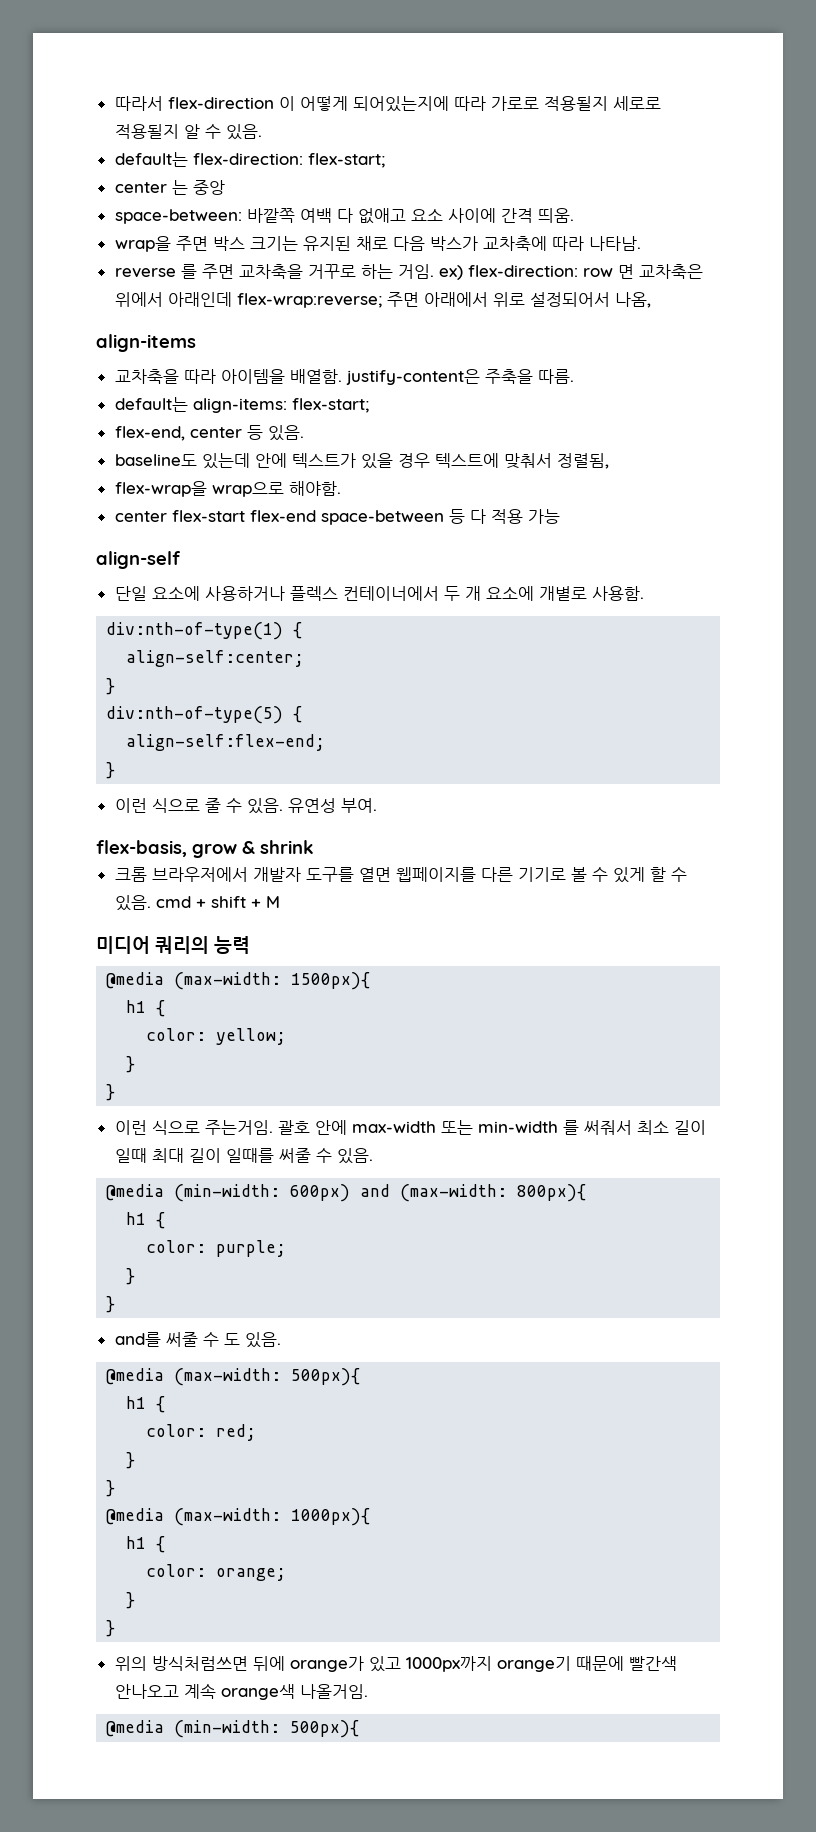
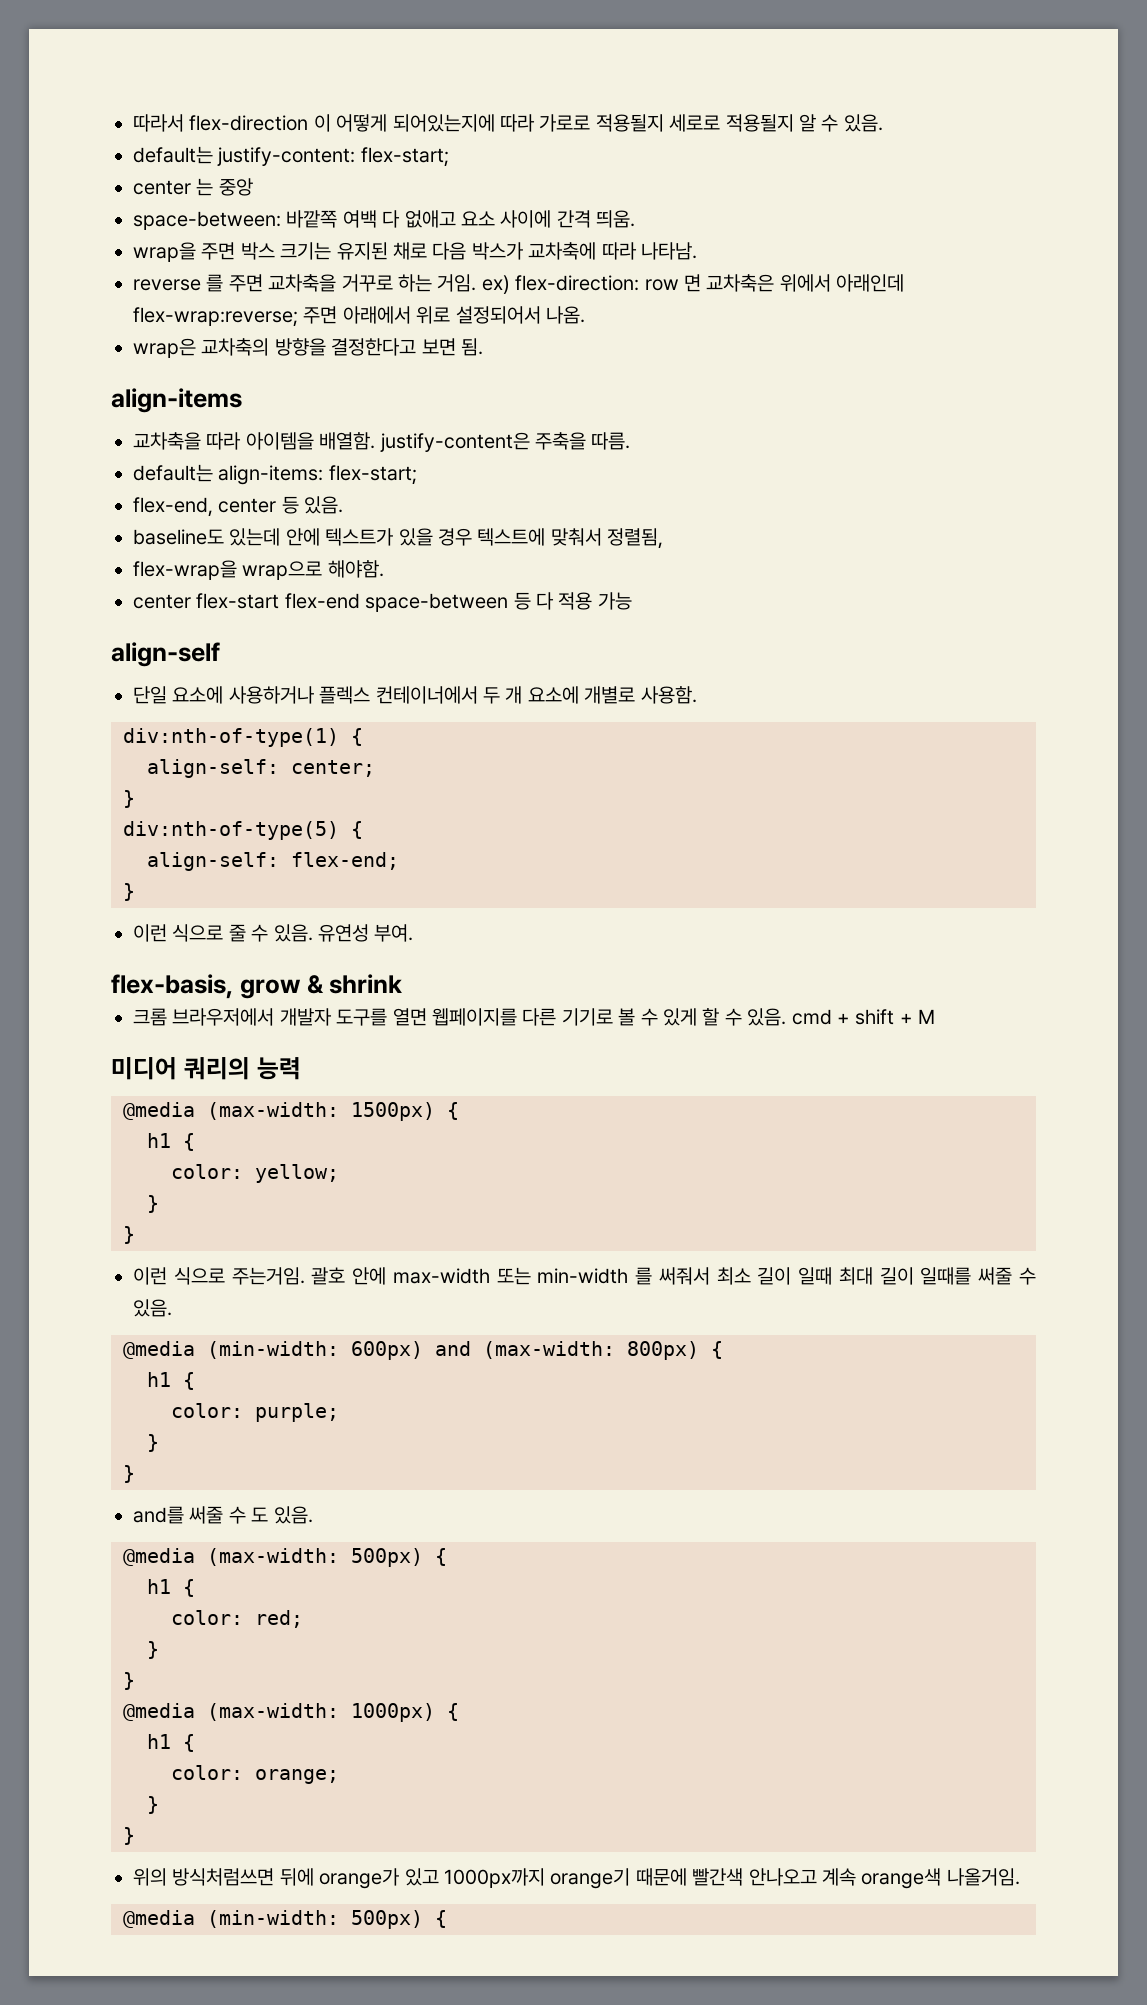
[192,153,303,165] flex-direction: -> [217,147,356,166] justify-content:
[614,292,651,308] 나옴, -> [546,306,585,324] [133,338,483,358] 나옴. // wrap은 교차축의 방향을 결정한다고 보면 됨.
[126,650,305,667] align-self:center; -> [147,759,375,778] align-self: center;
[126,734,326,751] align-self:flex-end; -> [147,852,399,871] align-self: flex-end;
[291,972,371,990] 1500px){ -> [351,1102,459,1121] 1500px) {
[517,1184,587,1202] 800px){ -> [627,1341,723,1360] 800px) {
[291,1368,361,1386] 500px){ -> [351,1548,447,1567] 500px) {
[291,1508,371,1526] 1000px){ -> [351,1703,459,1722] 1000px) {
[290,1720,360,1738] 500px){ -> [351,1910,447,1929] 500px) {

